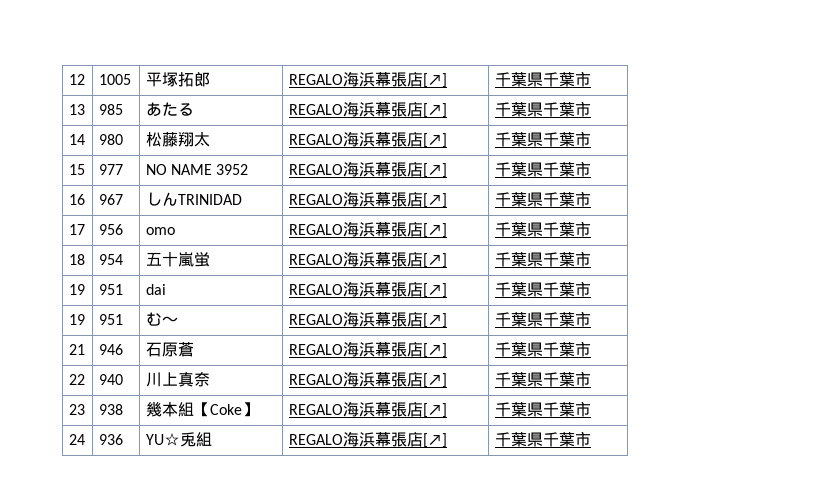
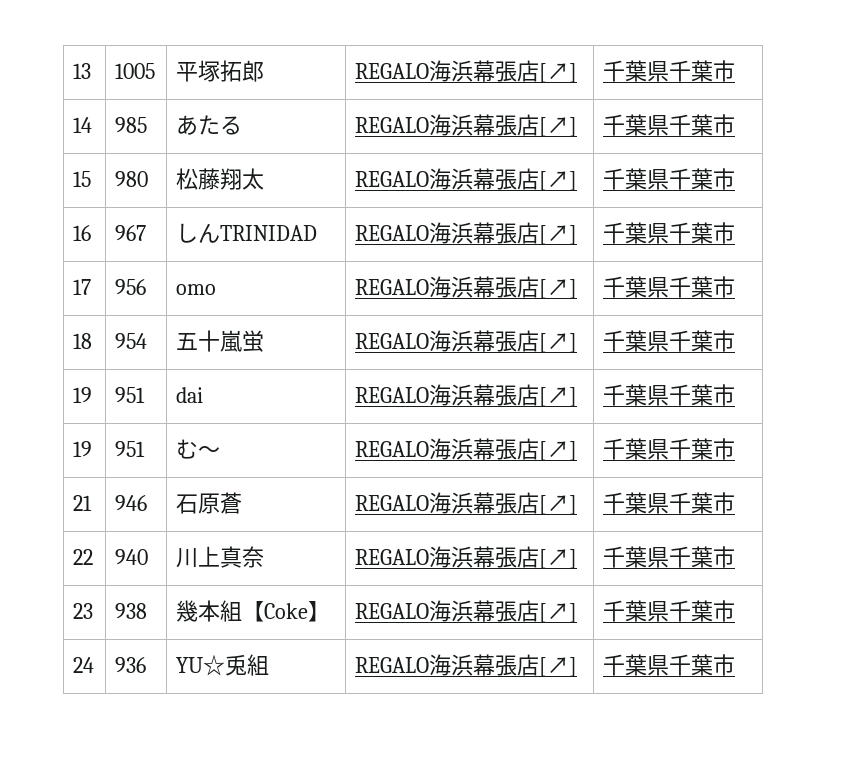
[68,74,85,85] 12 -> [73,63,92,79] 13
[68,104,85,115] 13 -> [73,117,93,133] 14
[68,134,85,145] 14 -> [73,171,92,187] 15
[68,164,85,175] [98,164,123,175] [145,164,249,175] [288,162,447,178] [494,161,591,177] // 15 | 977 | NO NAME 3952 | REGALO海浜幕張店[↗] | 千葉県千葉市 -> (736, 179) none

